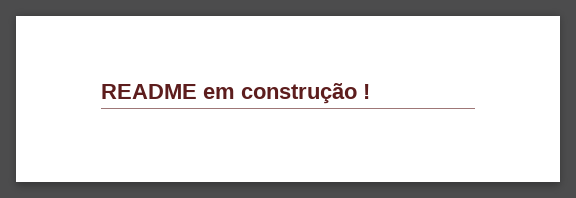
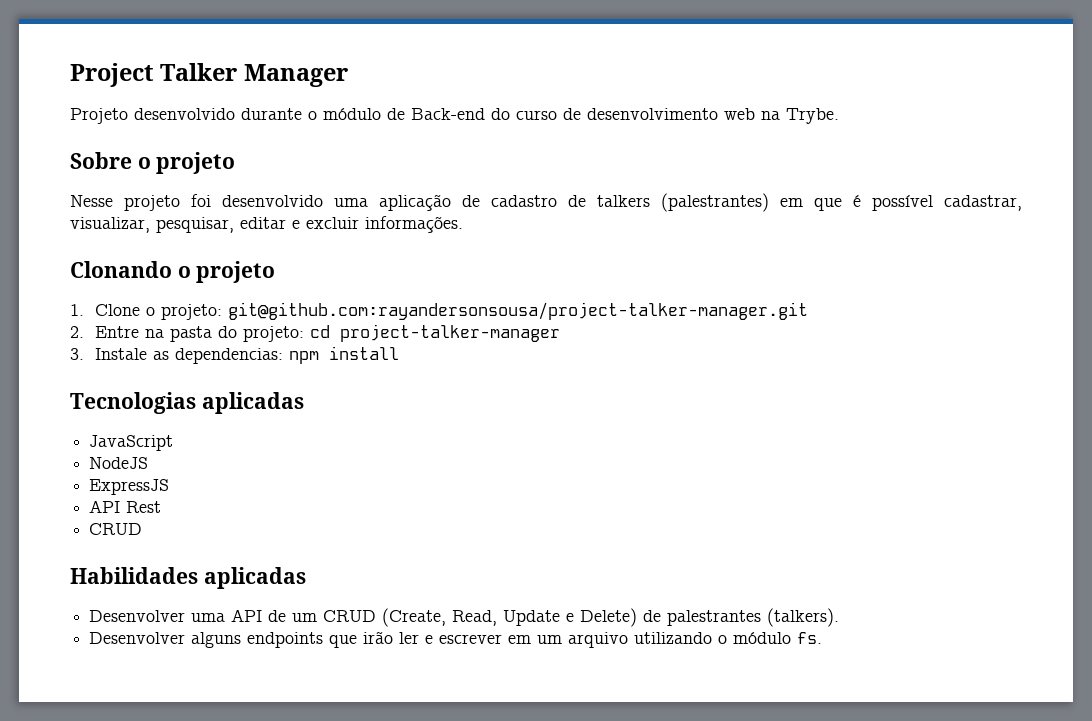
[101,83,370,104] README em construção ! -> [70,63,348,87] [70,108,839,124] [70,152,236,174] [70,193,1022,212] [70,216,463,233] [70,261,276,283] [70,302,809,320] [70,324,561,342] [70,346,400,364] [70,392,304,414] [89,435,174,451] [89,457,149,469] [89,479,170,495] [89,500,162,513] [89,523,143,535] [70,567,306,589] [89,608,840,627] [89,631,823,648] Project Talker Manager // Projeto desenvolvido durante o módulo de Back-end do curso de desenvolvimento web na Trybe. // Sobre o projeto // Nesse projeto foi desenvolvido uma aplicação de cadastro de talkers (palestrantes) em que é possível cadastrar, visualizar, pesquisar, editar e excluir informações. // Clonando o projeto // 1. Clone o projeto: git@github.com:rayandersonsousa/project-talker-manager.git // 2. Entre na pasta do projeto: cd project-talker-manager // 3. Instale as dependencias: npm install // Tecnologias aplicadas // JavaScript // NodeJS // ExpressJS // API Rest // CRUD // Habilidades aplicadas // Desenvolver uma API de um CRUD (Create, Read, Update e Delete) de palestrantes (talkers). // Desenvolver alguns endpoints que irão ler e escrever em um arquivo utilizando o módulo fs.

